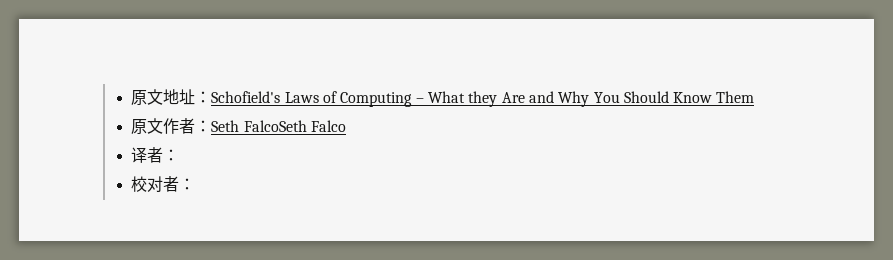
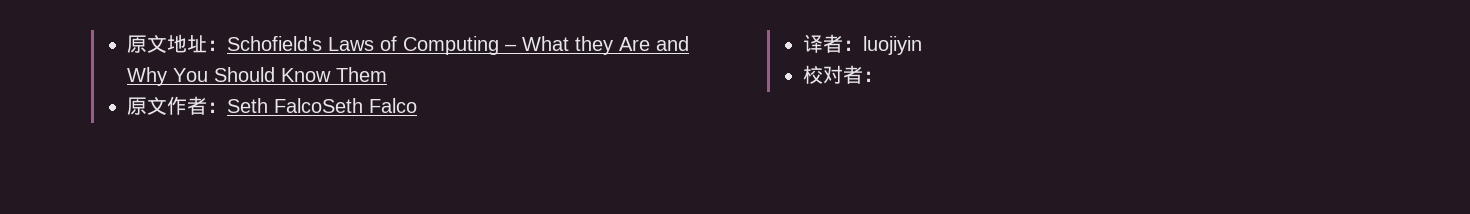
(180, 155) none -> [863,36,923,55] luojiyin

